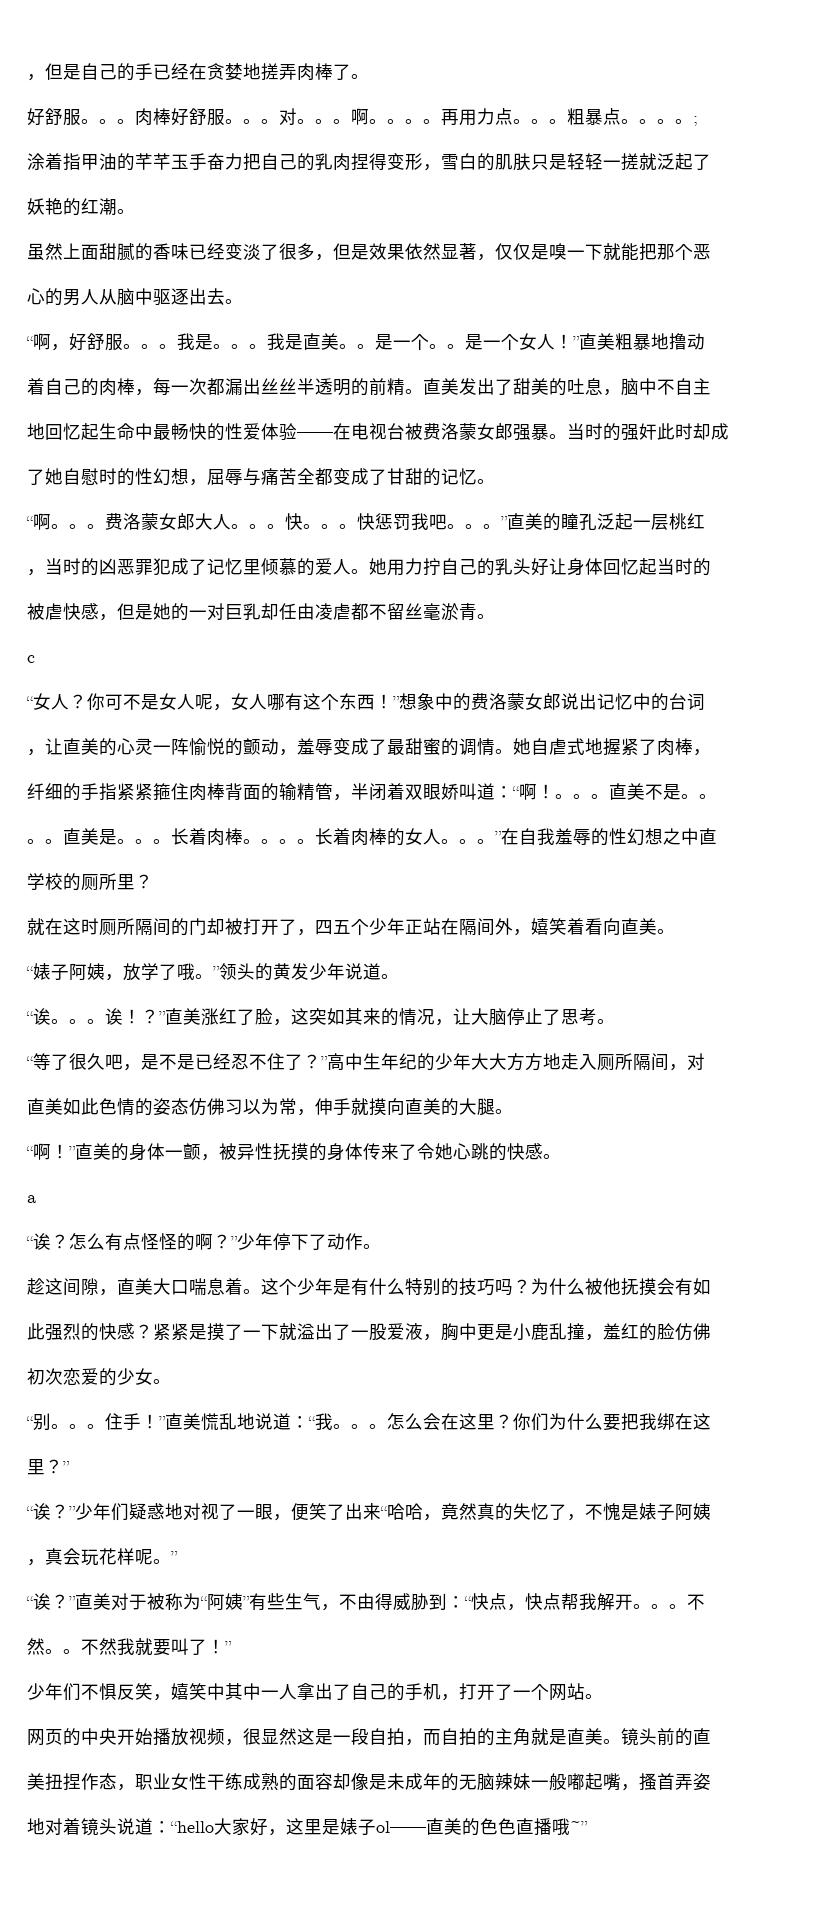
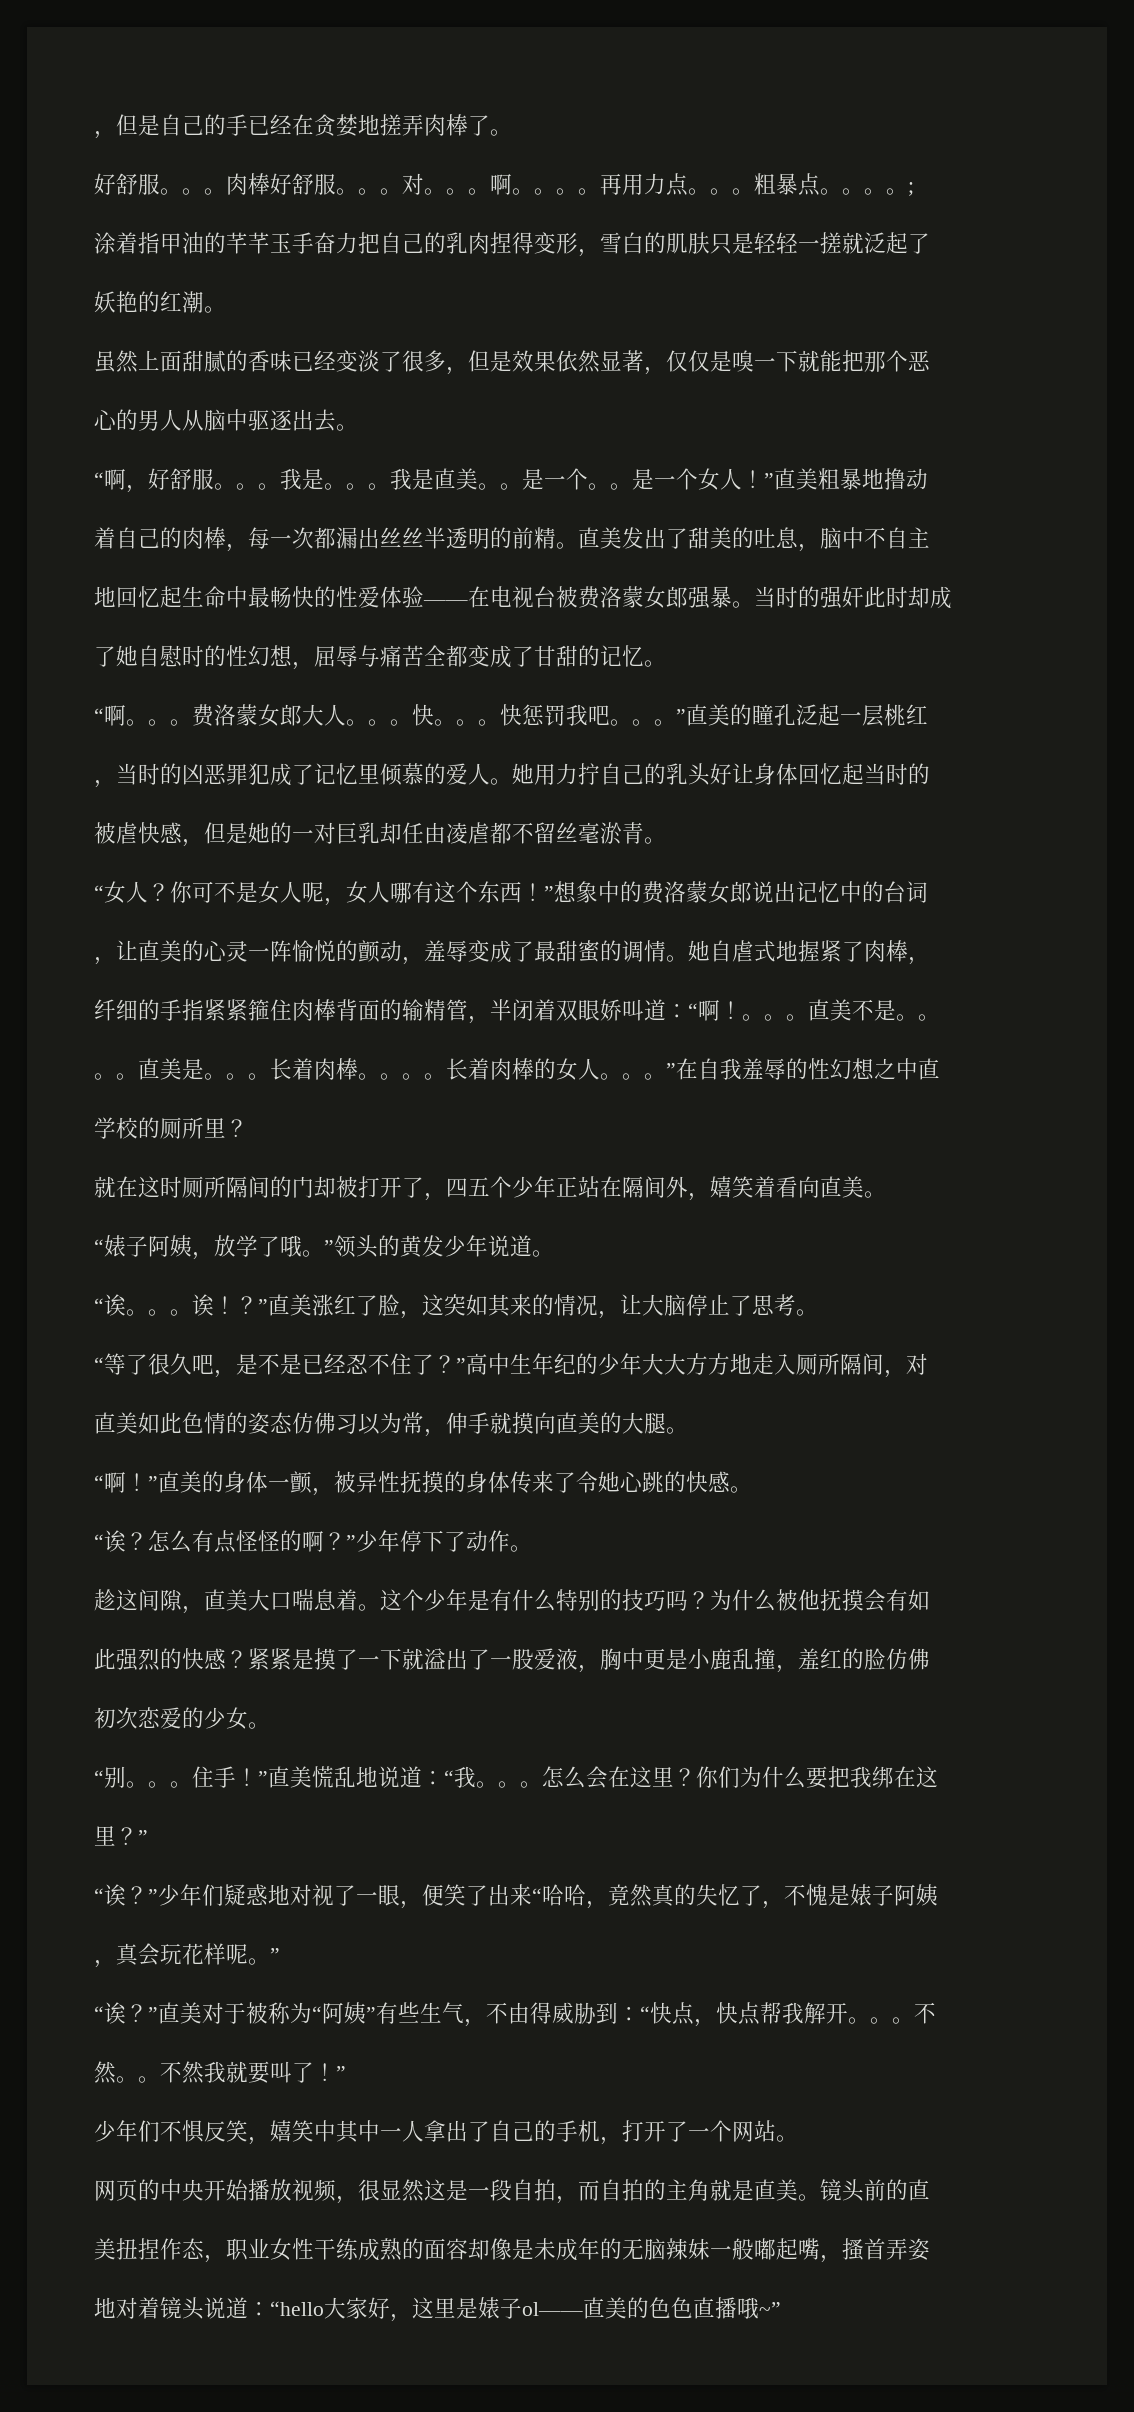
[27,655,35,663] // c -> (666, 840) none
[27,1195,36,1203] // a -> (752, 1489) none

